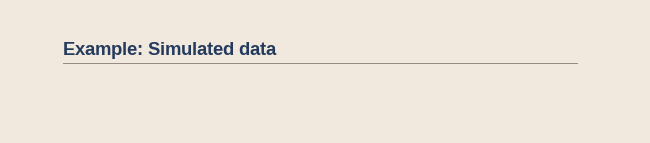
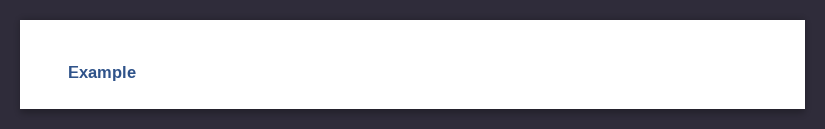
[63,42,277,59] Example: Simulated data -> [68,66,136,81] Example

